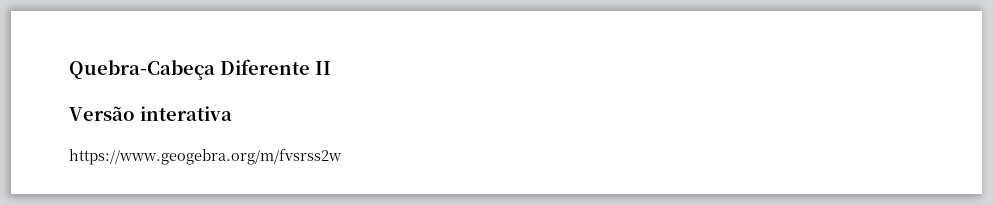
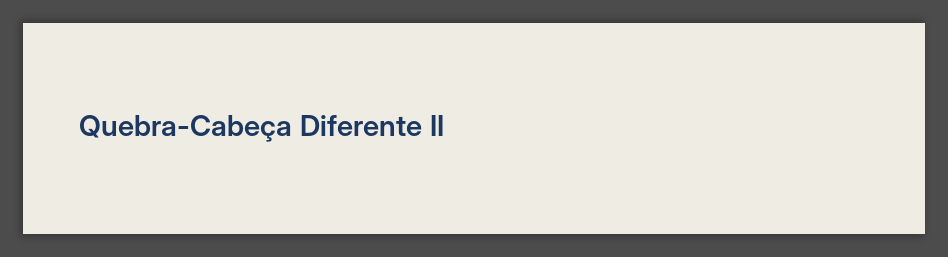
[69,106,232,121] [69,148,342,165] // Versão interativa // https://www.geogebra.org/m/fvsrss2w -> (444, 125) none

